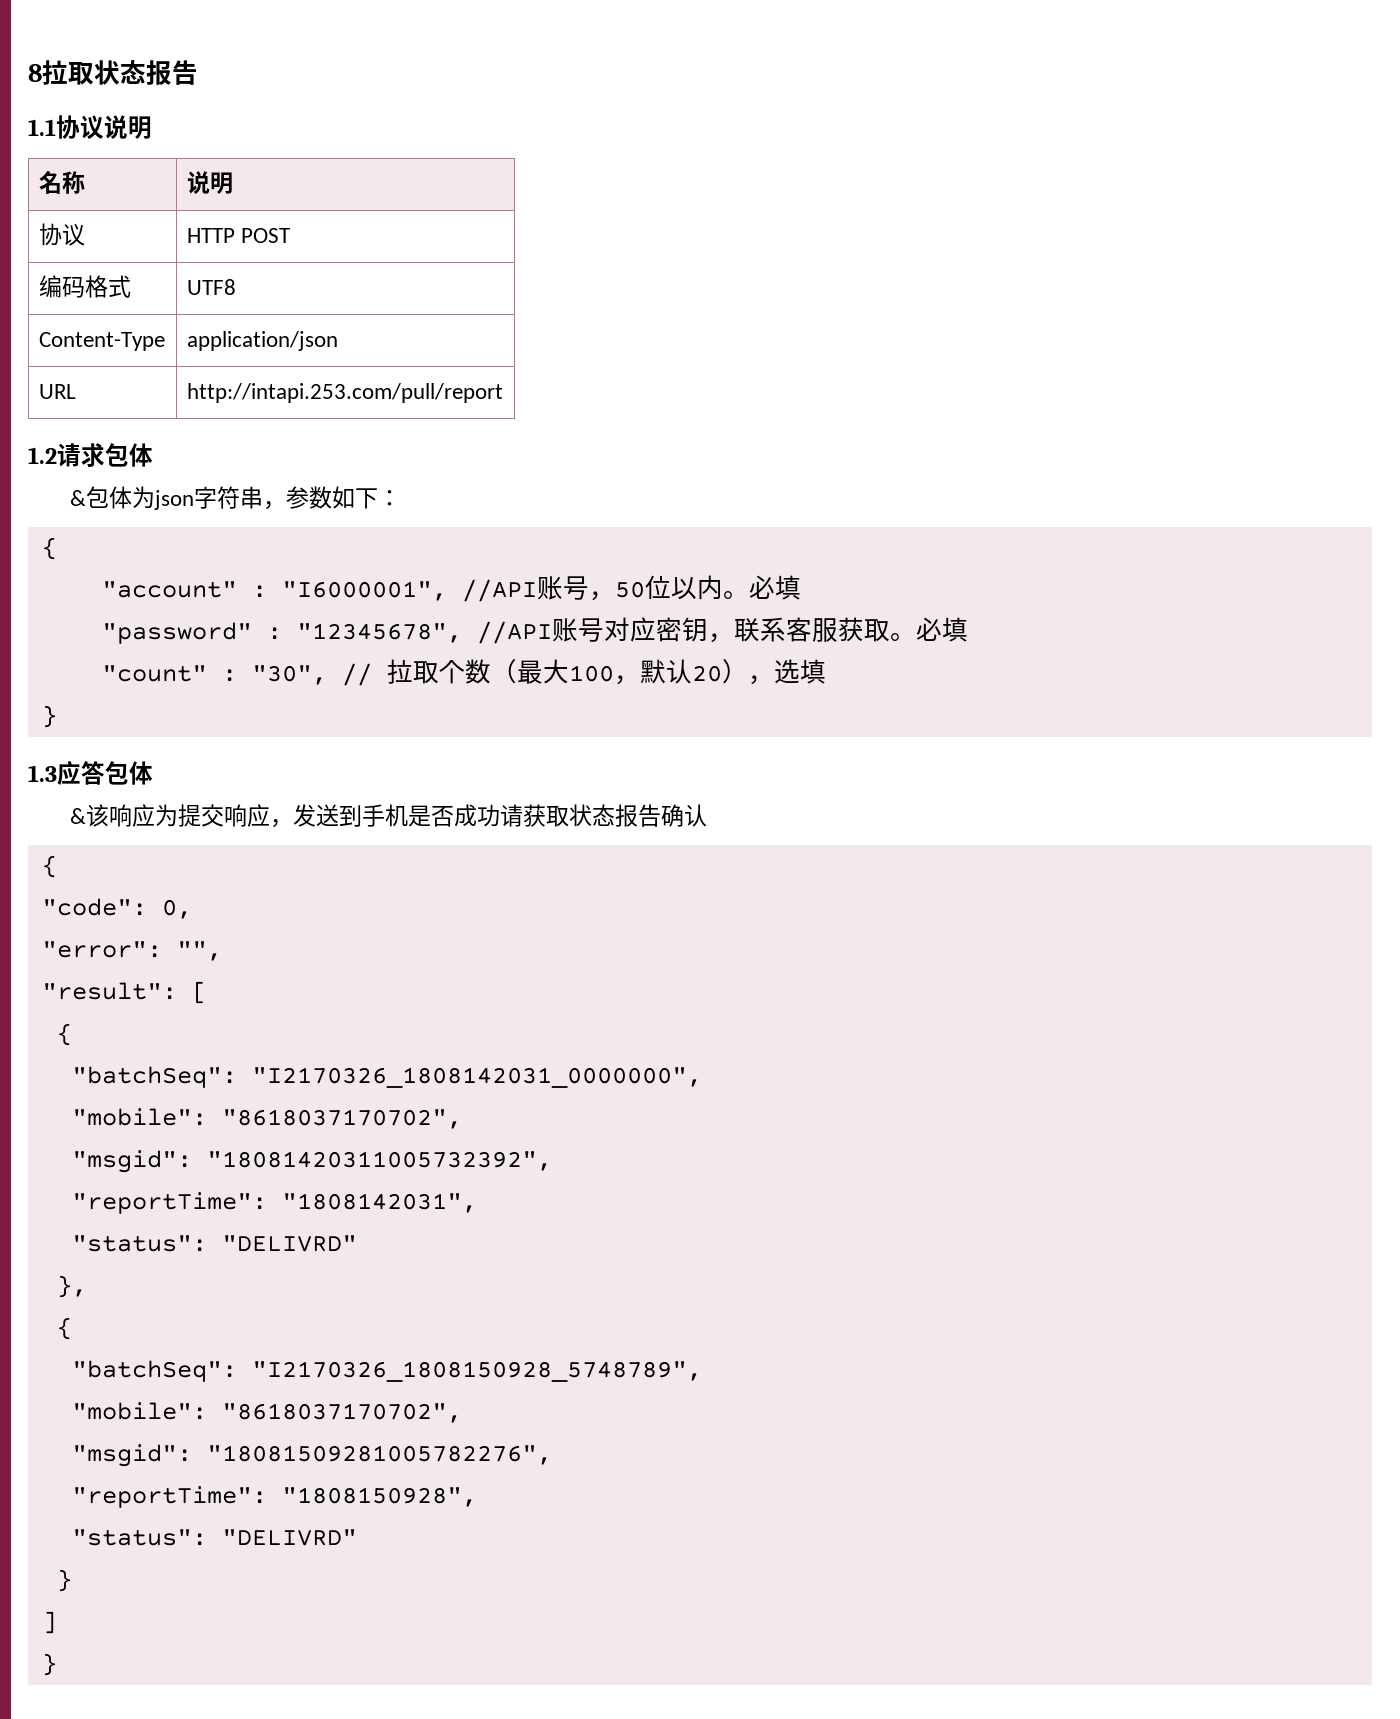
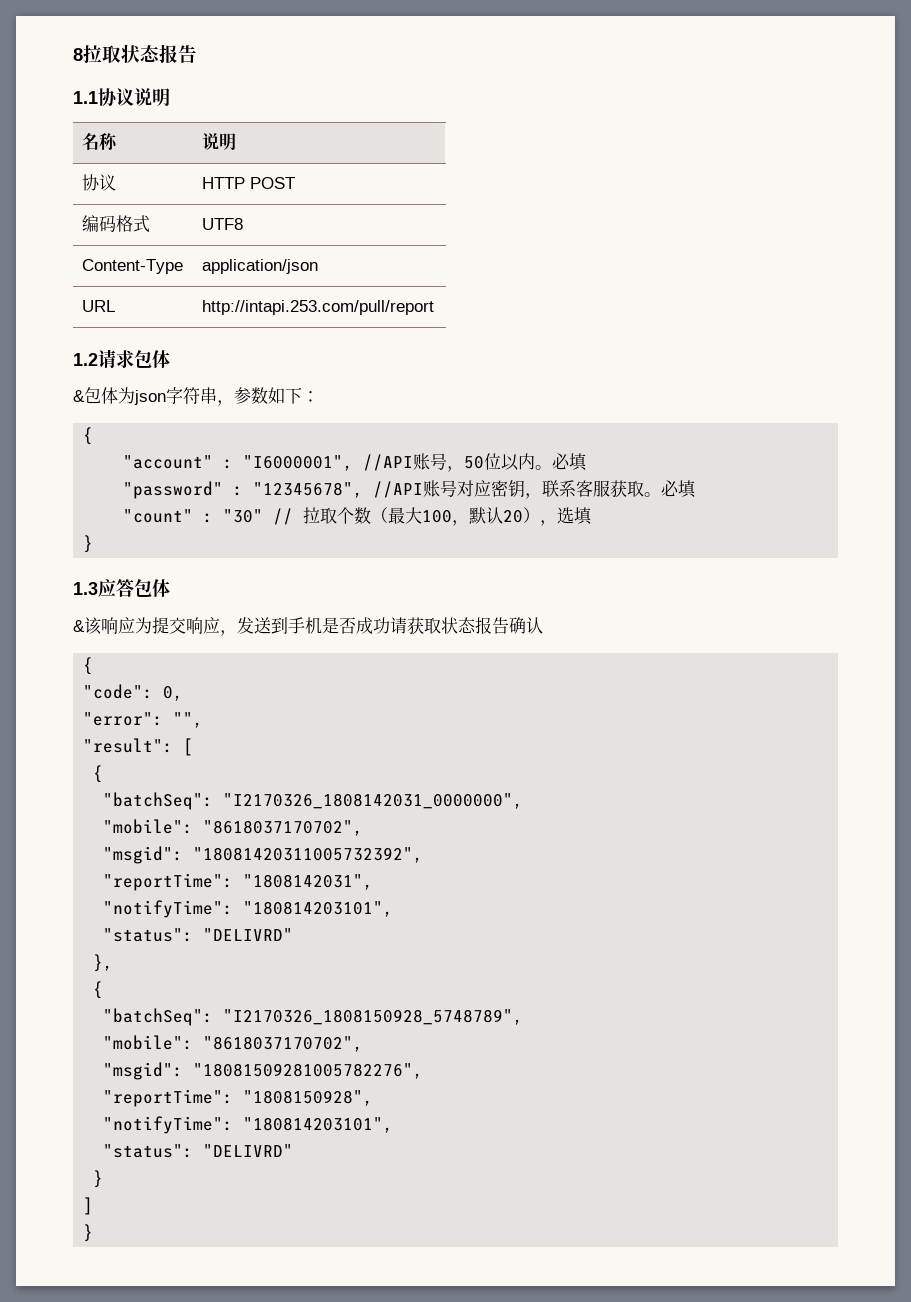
[251,665,327,685] "30", -> [223,509,264,523] "30"
(477, 1203) none -> [103,900,394,918] // "notifyTime": "180814203101",
(477, 1497) none -> [103,1116,394,1134] // "notifyTime": "180814203101",

